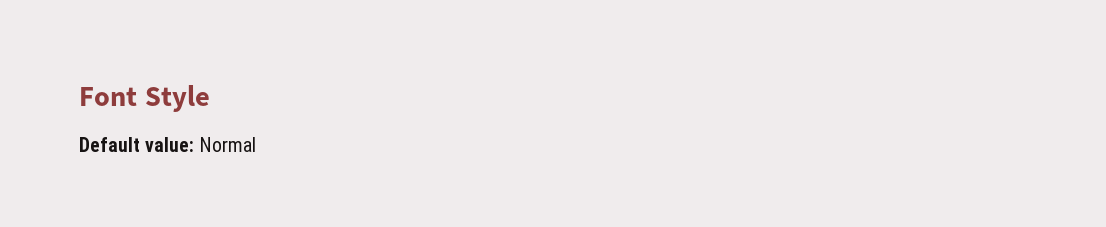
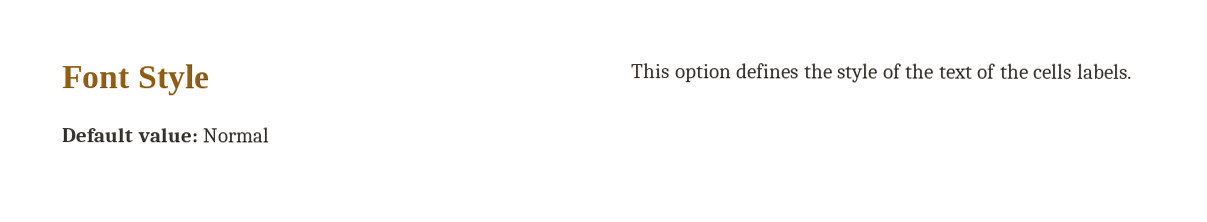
(256, 144) none -> [631,63,1132,83] // This option defines the style of the text of the cells labels.

